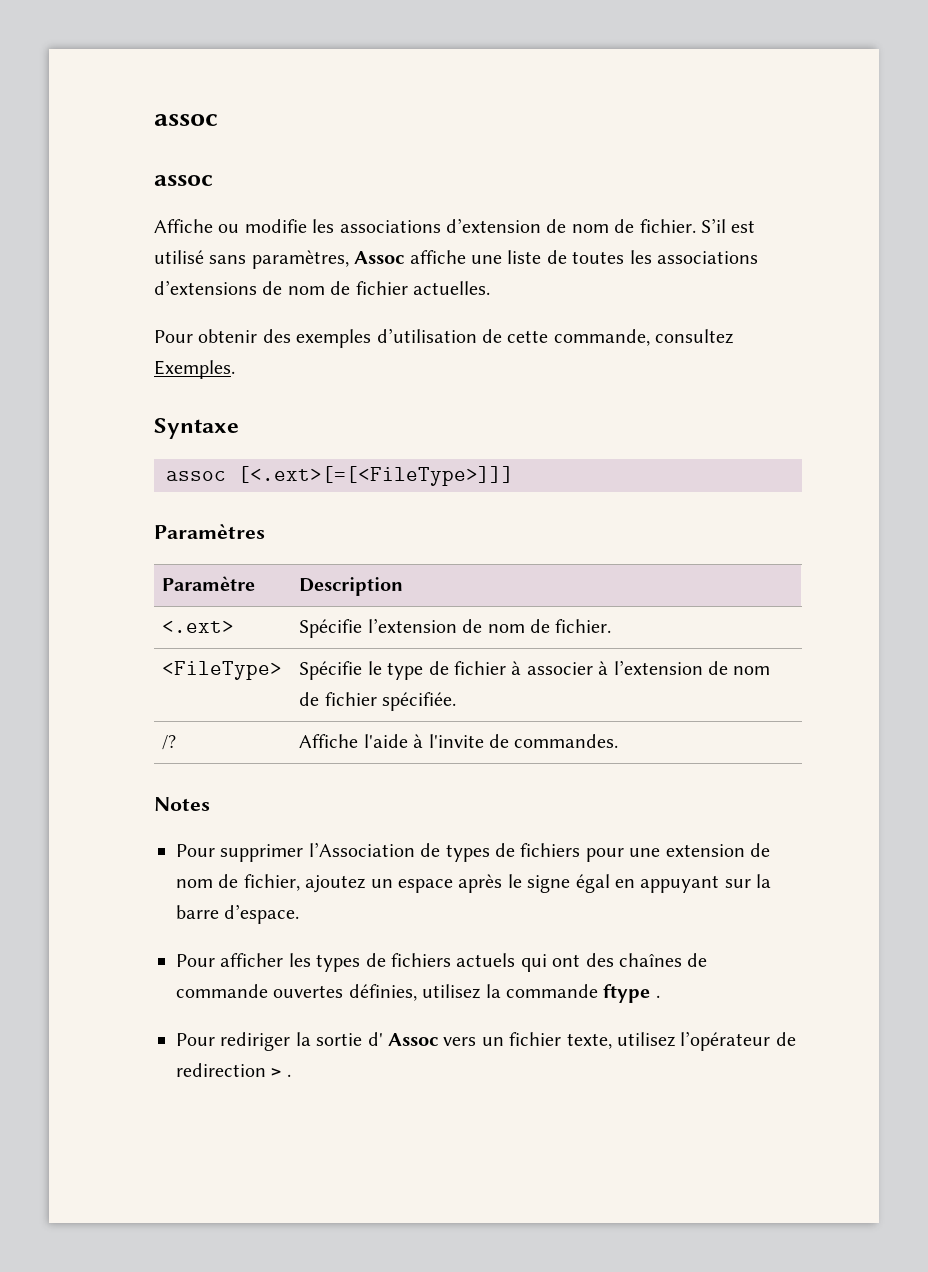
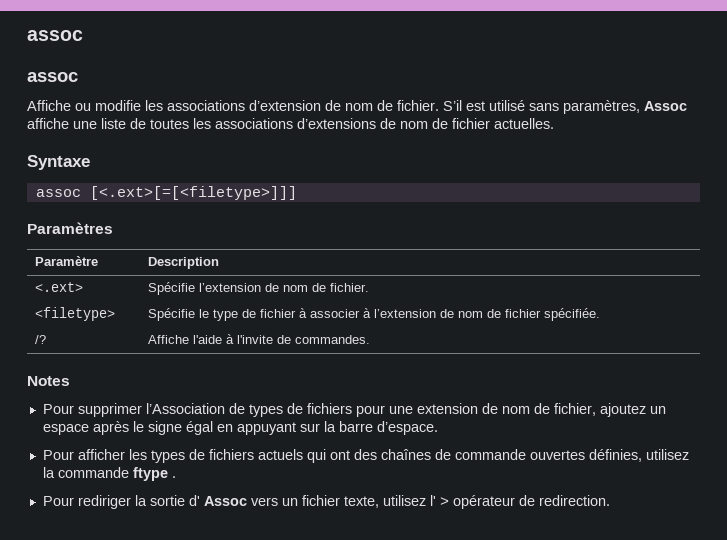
[154,328,734,348] [154,360,235,379] // Pour obtenir des exemples d’utilisation de cette commande, consultez Exemples. -> (554, 123) none
[238,466,514,486] [<.ext>[=[<FileType>]]] -> [89,186,297,200] [<.ext>[=[<filetype>]]]
[162,661,283,680] <FileType> -> [34,307,115,321] <filetype>
[680,1031,796,1051] [176,1063,291,1077] l’opérateur de redirection > . -> [429,495,610,509] l' > opérateur de redirection.

